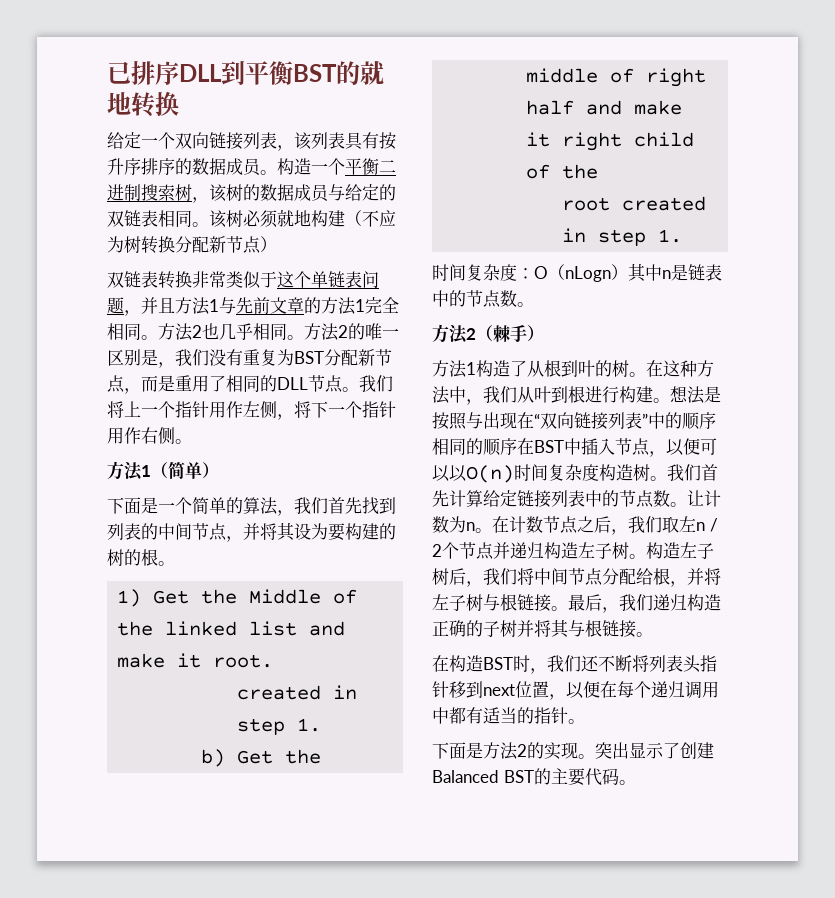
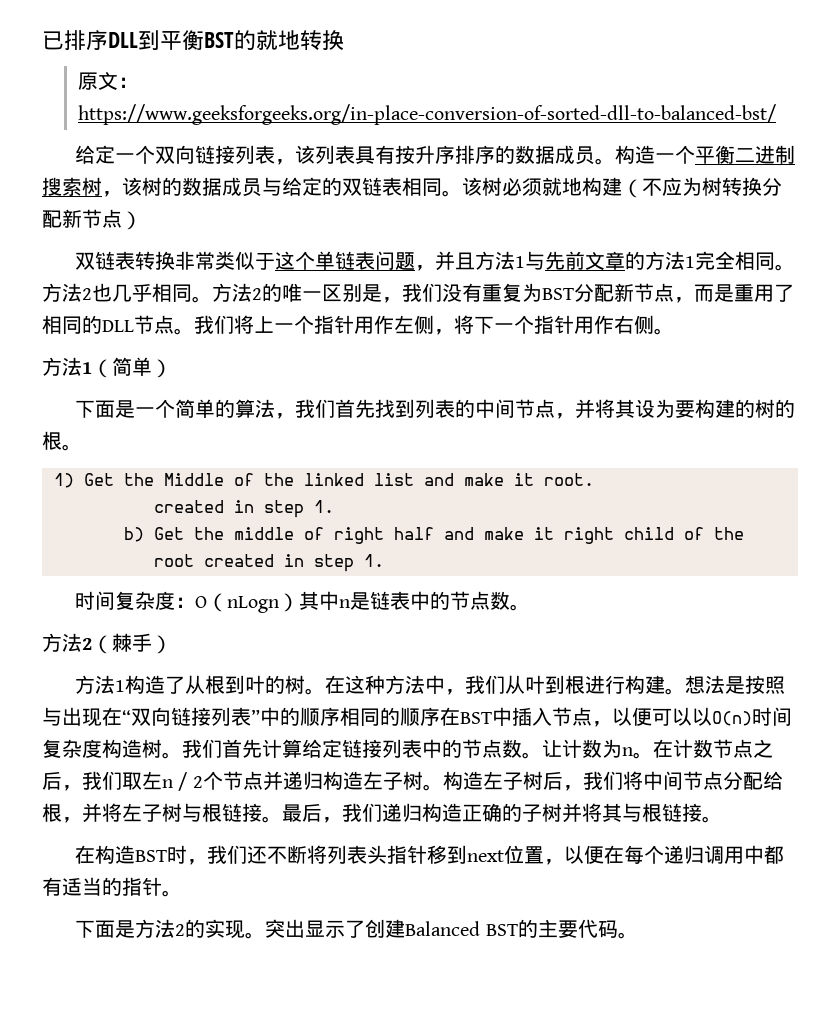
(179, 103) none -> [78,71,139,90] [78,104,777,125] // 原文：https://www.geeksforgeeks.org/in-place-conversion-of-sorted-dll-to-balanced-bst/

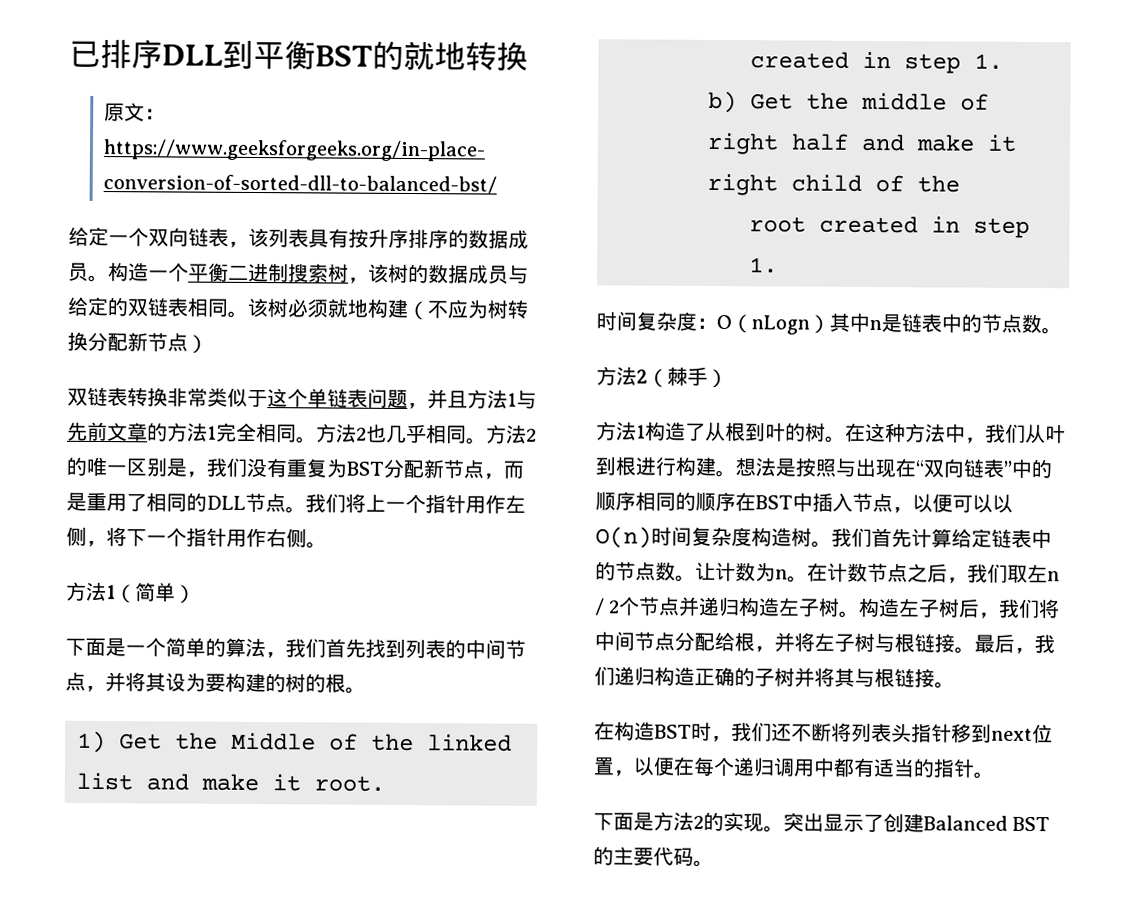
[215,145,256,164] 接列 -> (209, 237) none
[191,707,231,726] 接列 -> (984, 468) none
[362,739,402,758] 接列 -> (1012, 538) none

